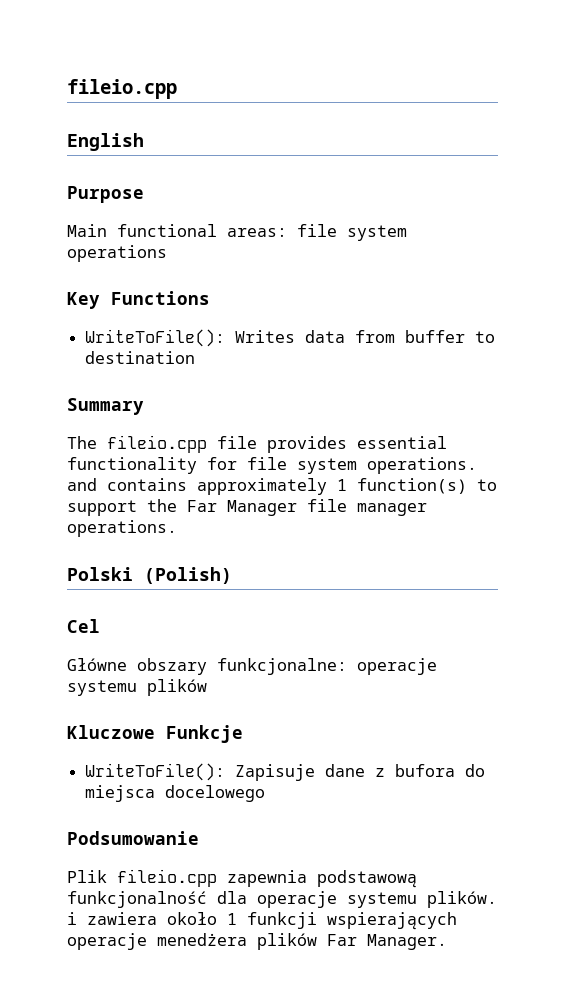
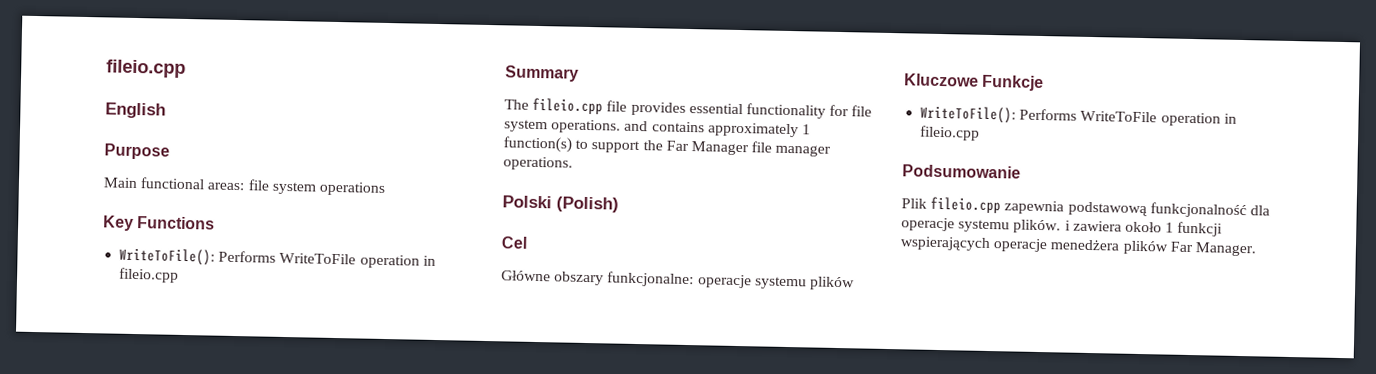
[235,330,496,343] [85,351,196,364] Writes data from buffer to destination -> [218,250,436,269] [119,267,180,283] Performs WriteToFile operation in fileio.cpp
[235,764,486,781] [85,785,266,802] Zapisuje dane z bufora do miejsca docelowego -> [1019,108,1237,127] [919,125,981,141] Performs WriteToFile operation in fileio.cpp

